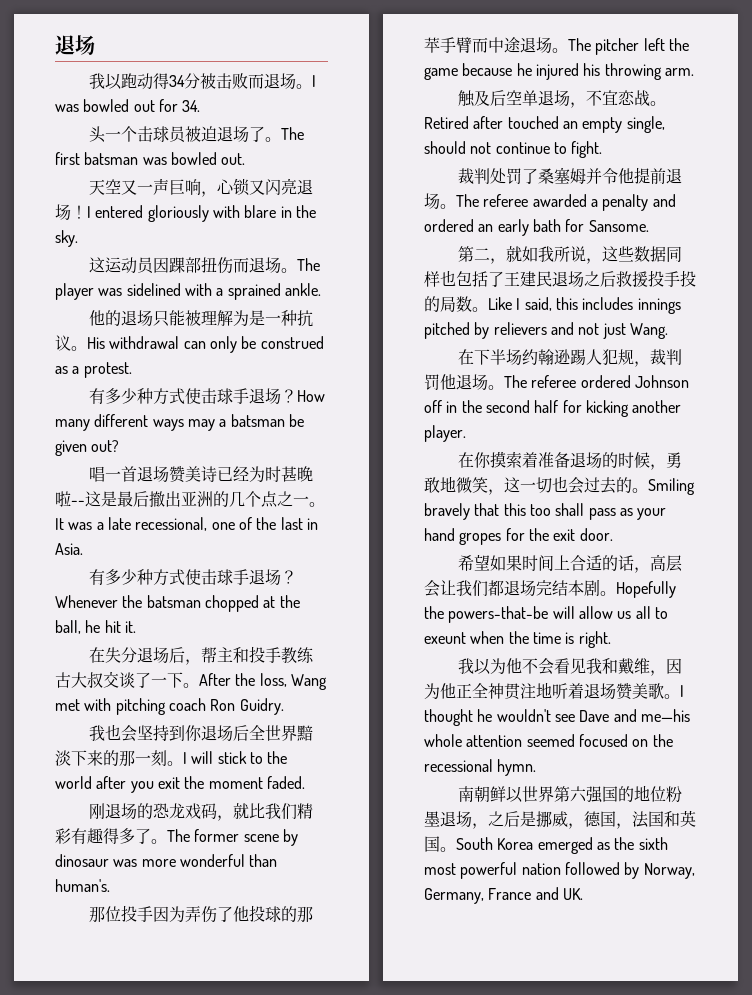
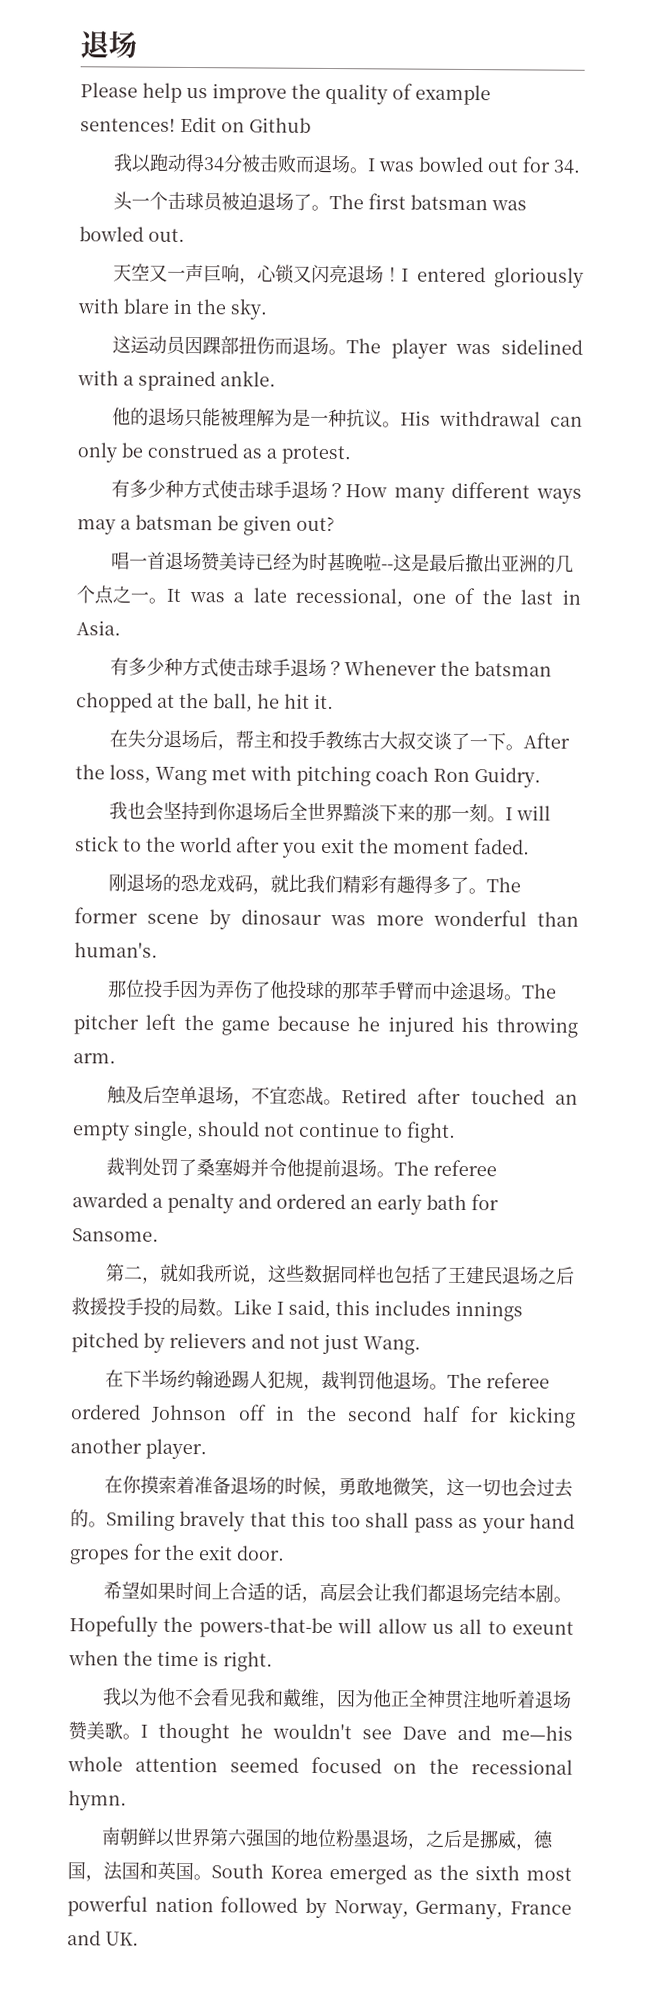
[55,35,95,55] 退场 -> [80,30,137,59] [80,82,491,106] [80,116,311,133] 退场 // Please help us improve the quality of example sentences! Edit on Github

